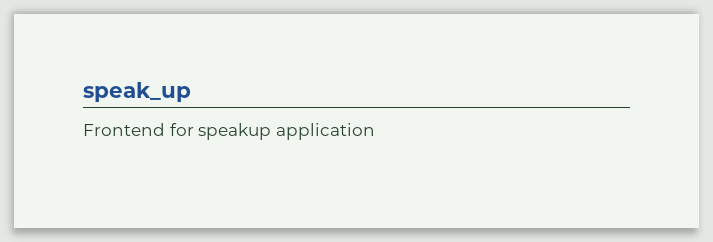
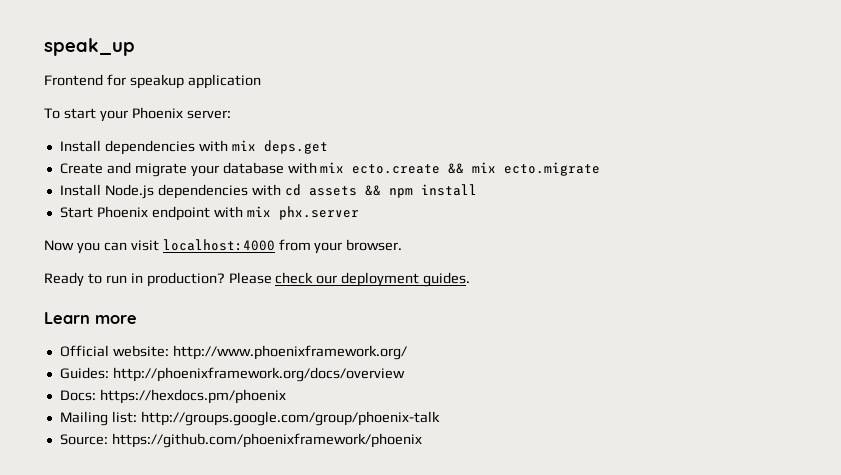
(375, 131) none -> [44,107,231,122] [59,140,328,155] [59,162,601,177] [59,184,477,199] [59,206,359,221] [44,239,403,254] [44,272,471,287] [44,312,137,324] [59,345,407,360] [59,367,405,382] [59,389,286,404] [59,411,440,426] [59,433,422,448] // To start your Phoenix server: // Install dependencies with mix deps.get // Create and migrate your database with mix ecto.create && mix ecto.migrate // Install Node.js dependencies with cd assets && npm install // Start Phoenix endpoint with mix phx.server // Now you can visit localhost:4000 from your browser. // Ready to run in production? Please check our deployment guides. // Learn more // Official website: http://www.phoenixframework.org/ // Guides: http://phoenixframework.org/docs/overview // Docs: https://hexdocs.pm/phoenix // Mailing list: http://groups.google.com/group/phoenix-talk // Source: https://github.com/phoenixframework/phoenix

